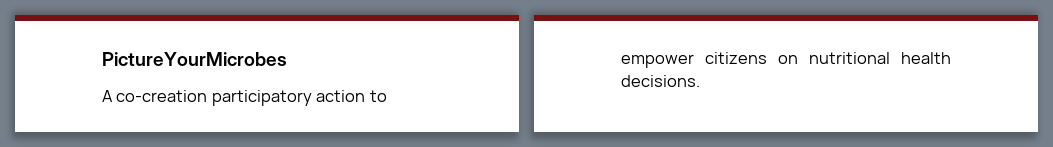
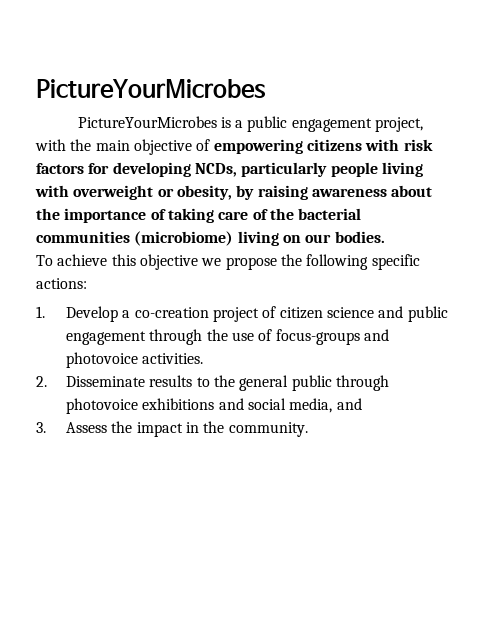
[102,90,387,106] [621,52,951,68] [621,75,700,87] A co-creation participatory action to empower citizens on nutritional health decisions. -> [77,116,424,132] [35,139,433,155] [36,162,423,177] [35,185,433,200] [36,208,362,223] [36,231,385,246] [36,254,420,270] [36,278,87,289] [36,306,448,322] [66,329,390,345] [66,352,204,368] [36,375,390,391] [66,398,362,414] [36,421,308,437] PictureYourMicrobes is a public engagement project, with the main objective of empowering citizens with risk factors for developing NCDs, particularly people living with overweight or obesity, by raising awareness about the importance of taking care of the bacterial communities (microbiome) living on our bodies. // To achieve this objective we propose the following specific actions: // 1. Develop a co-creation project of citizen science and public engagement through the use of focus-groups and photovoice activities. // 2. Disseminate results to the general public through photovoice exhibitions and social media, and // 3. Assess the impact in the community.

